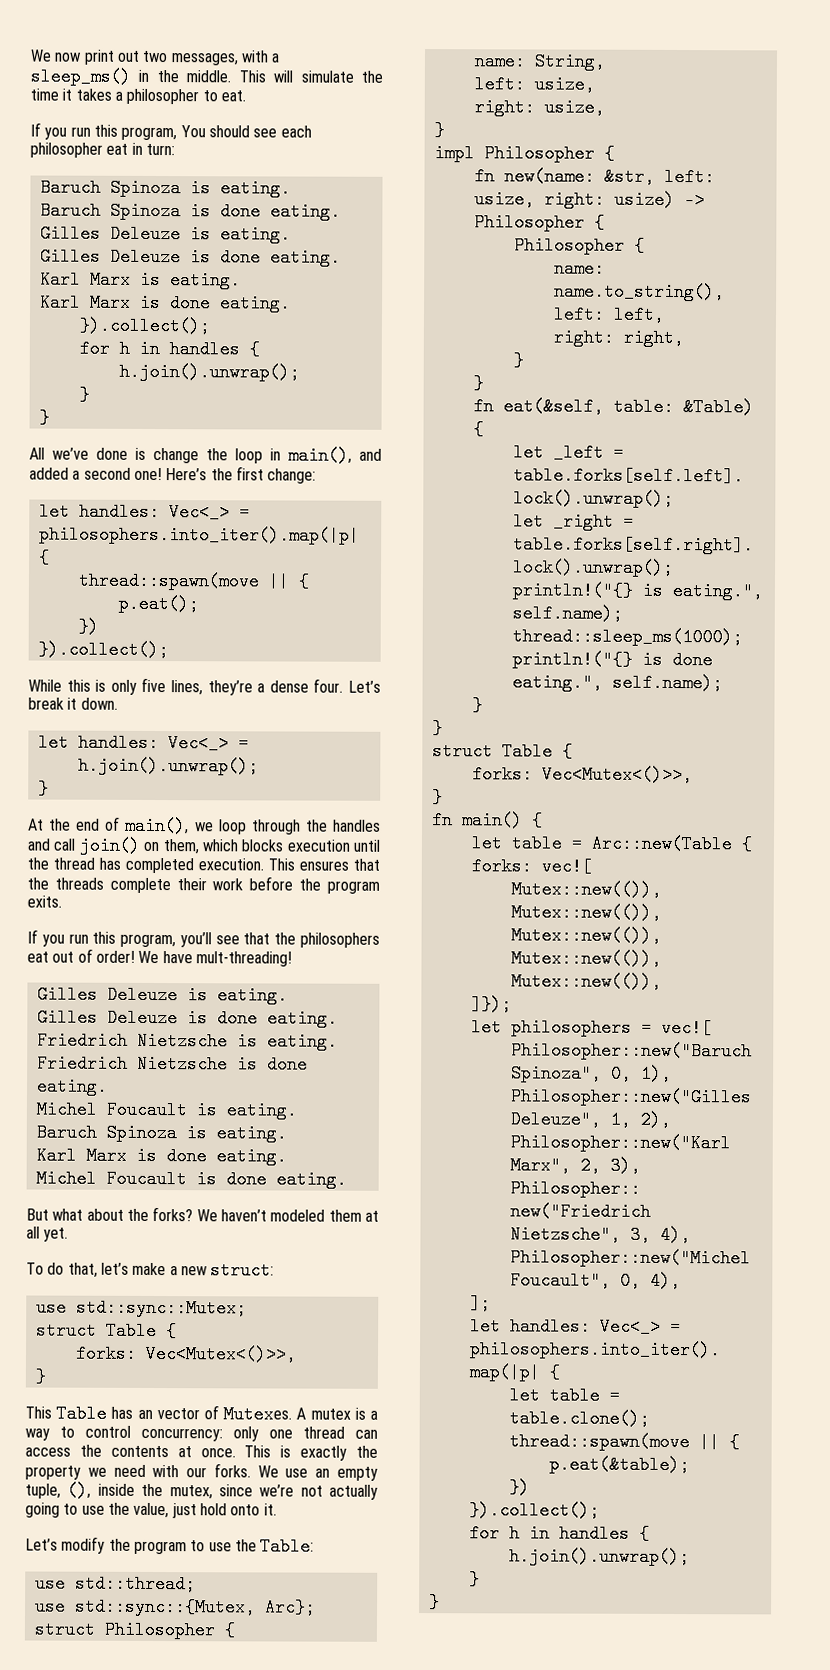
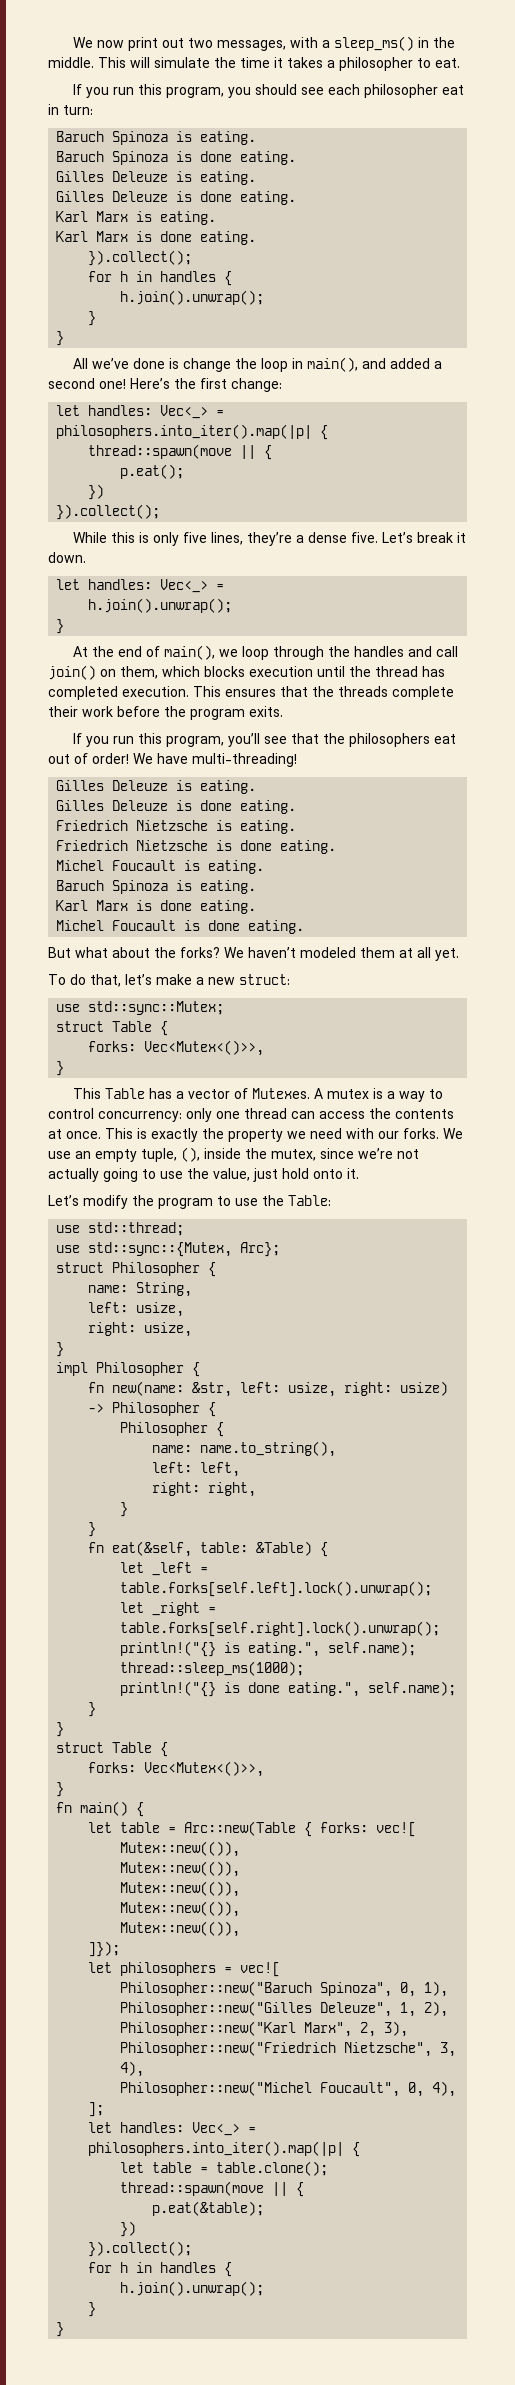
[180,125,206,138] You -> [228,87,252,98] you
[313,678,344,693] four. -> [351,532,379,543] five.
[195,951,292,967] mult-threading! -> [192,753,297,767] multi-threading!
[137,1409,153,1419] an -> [176,1091,185,1099] a

